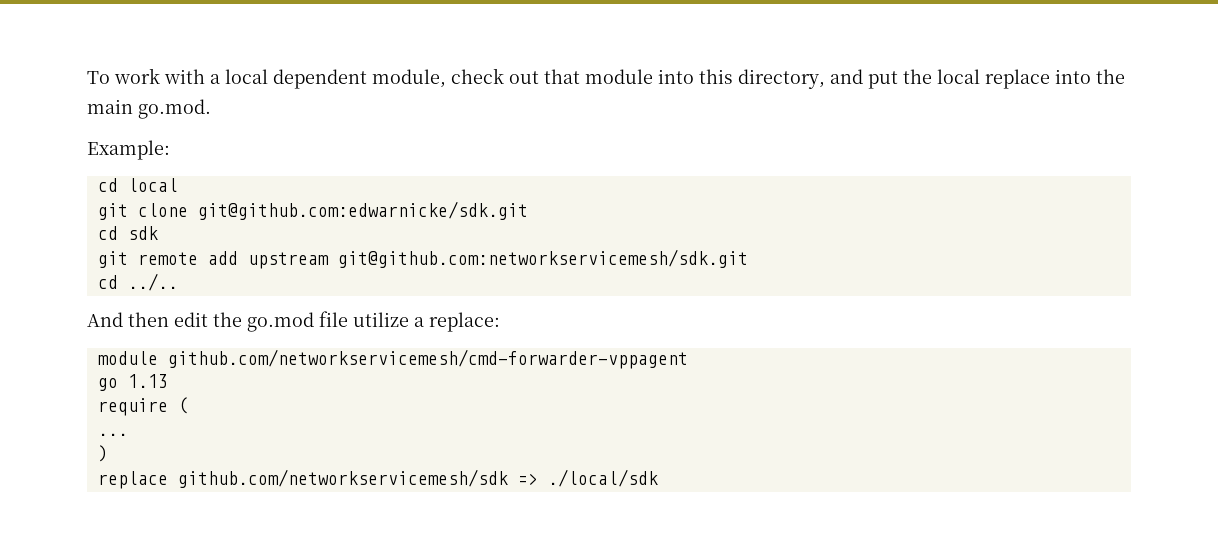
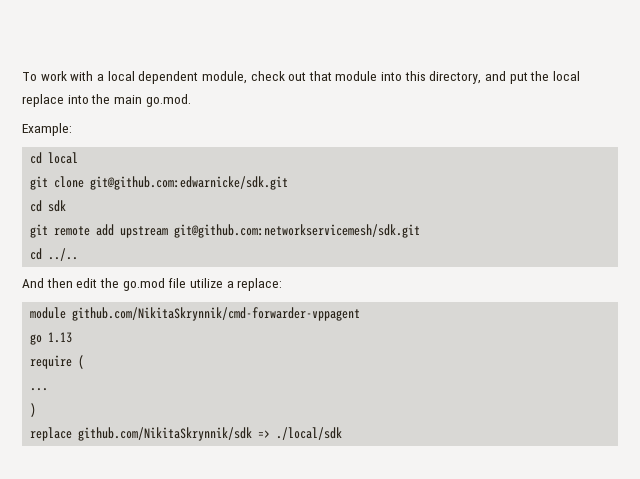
[167,349,688,369] github.com/networkservicemesh/cmd-forwarder-vppagent -> [72,307,361,321] github.com/NikitaSkrynnik/cmd-forwarder-vppagent
[177,469,508,488] github.com/networkservicemesh/sdk -> [78,427,253,441] github.com/NikitaSkrynnik/sdk

